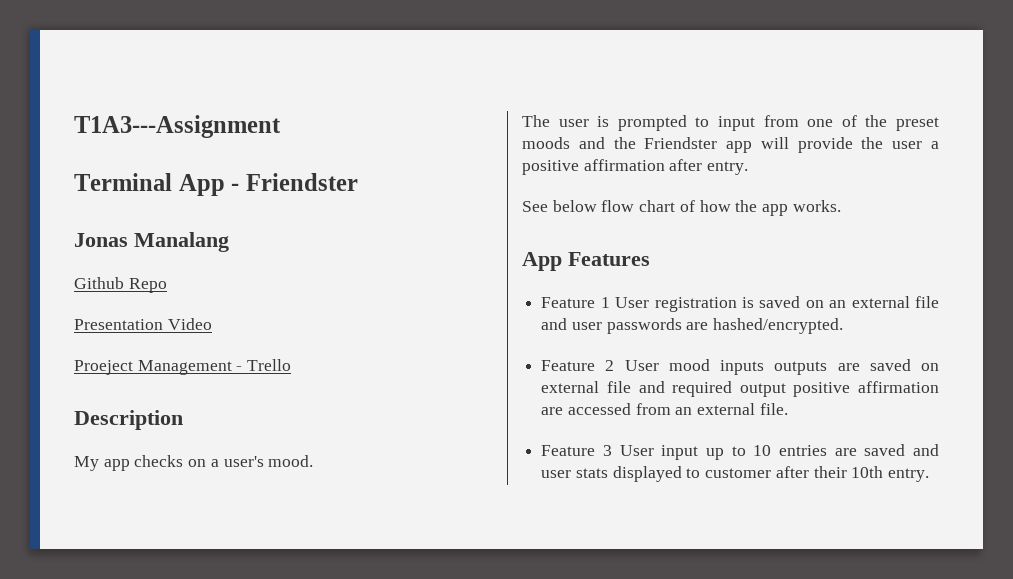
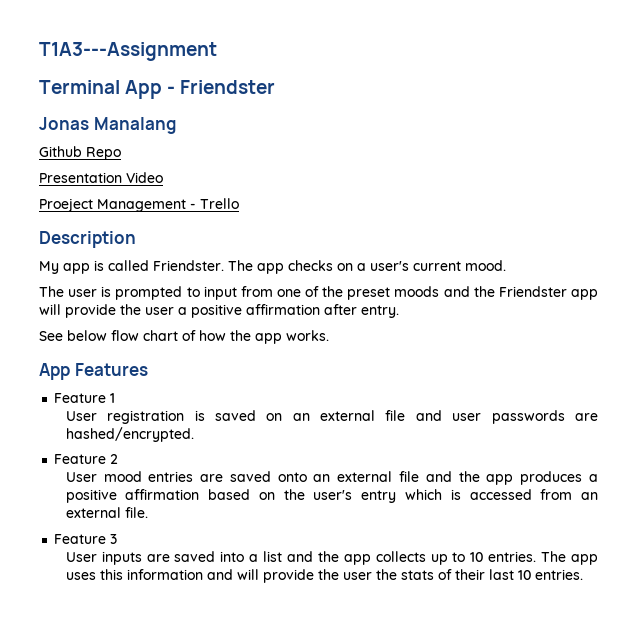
(130, 465) none -> [94,260,284,274] is called Friendster. The app
(264, 461) none -> [413,261,461,271] current
(610, 302) none -> (116, 398) //
(615, 365) none -> (119, 459) //
[720,359,939,375] [541,381,939,397] [541,407,564,415] inputs outputs are saved on external file and required output positive affirmation are -> [148,471,598,485] [65,489,461,503] entries are saved onto an external file and the app produces a positive affirmation based on the user's entry which is
[619,444,939,460] [541,466,930,482] User input up to 10 entries are saved and user stats displayed to customer after their 10th entry. -> [65,551,598,565] [65,569,583,583] // User inputs are saved into a list and the app collects up to 10 entries. The app uses this information and will provide the user the stats of their last 10 entries.

